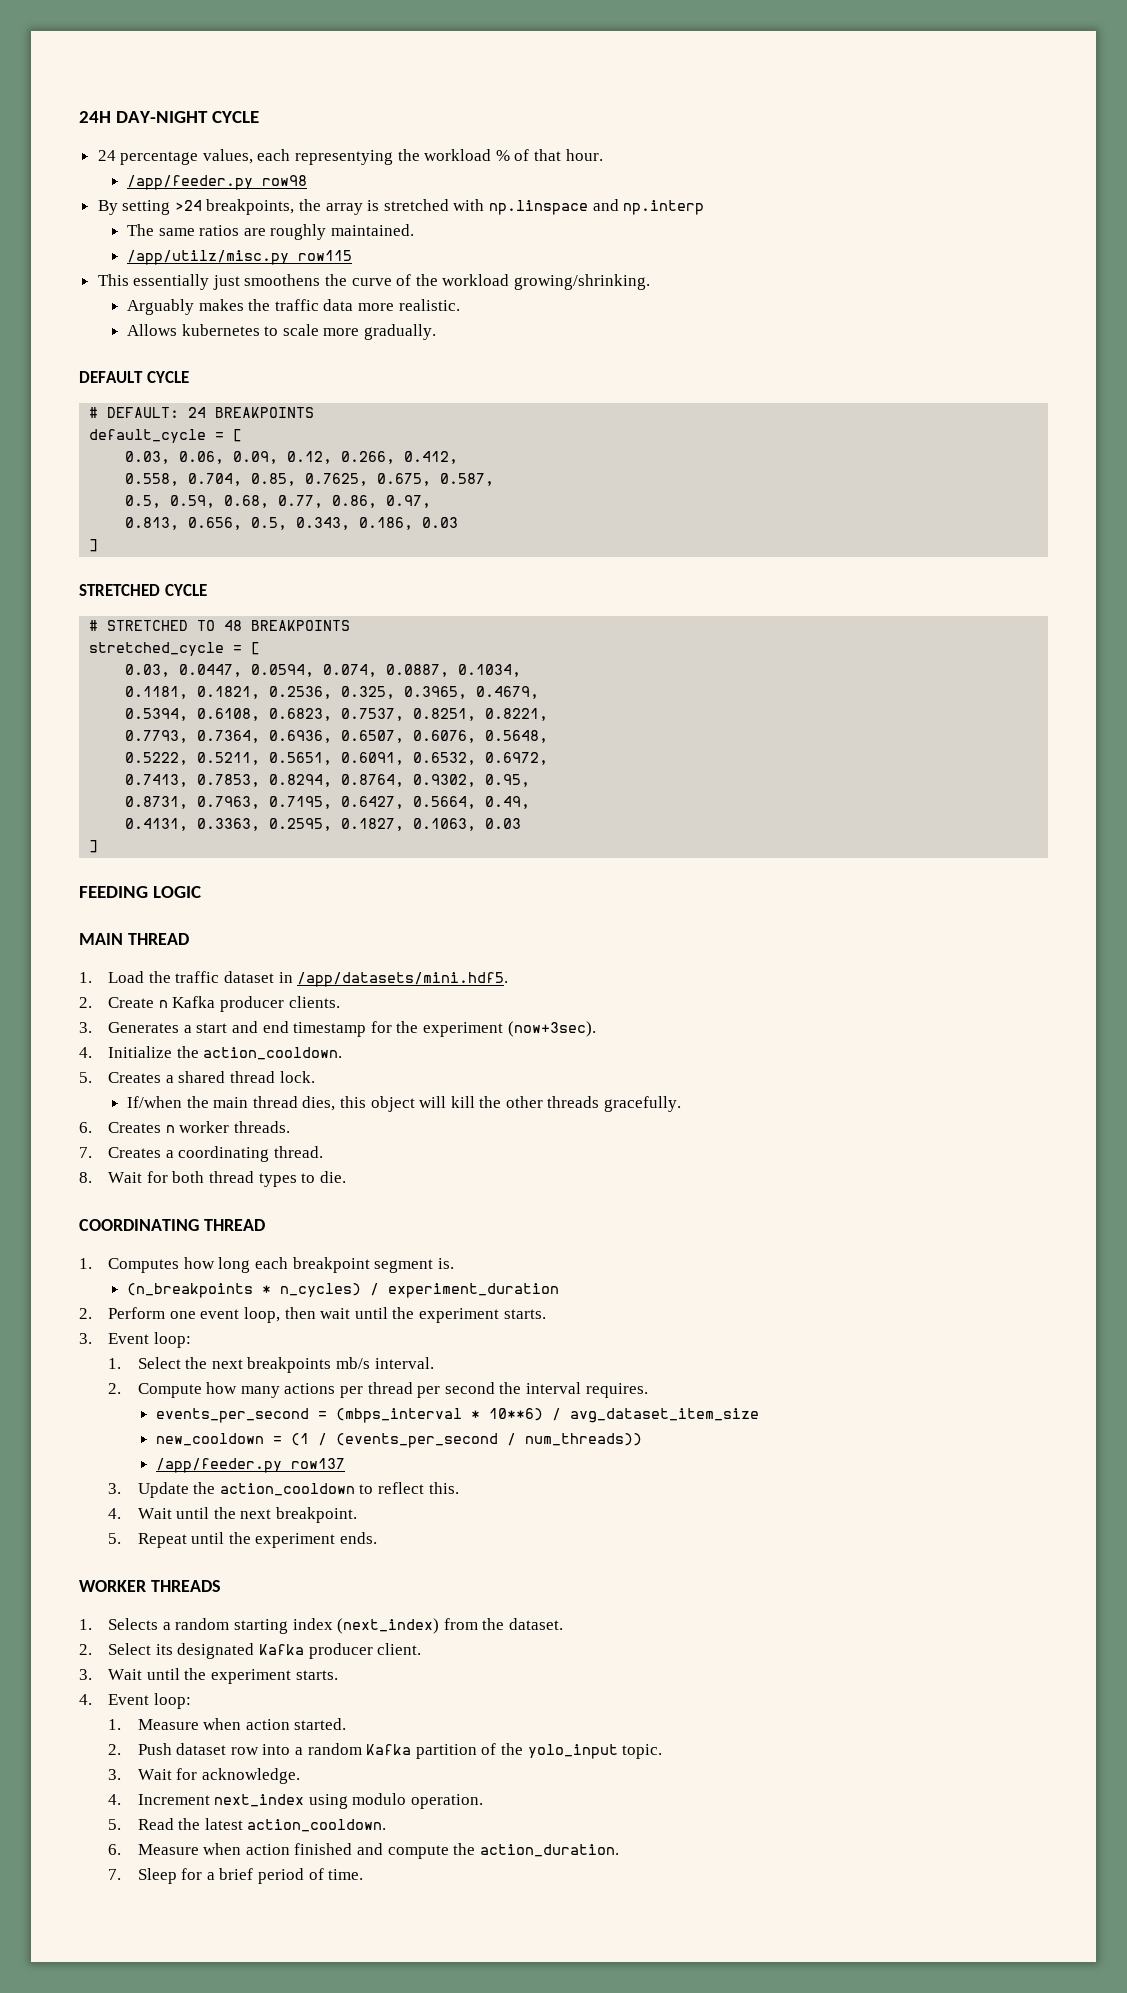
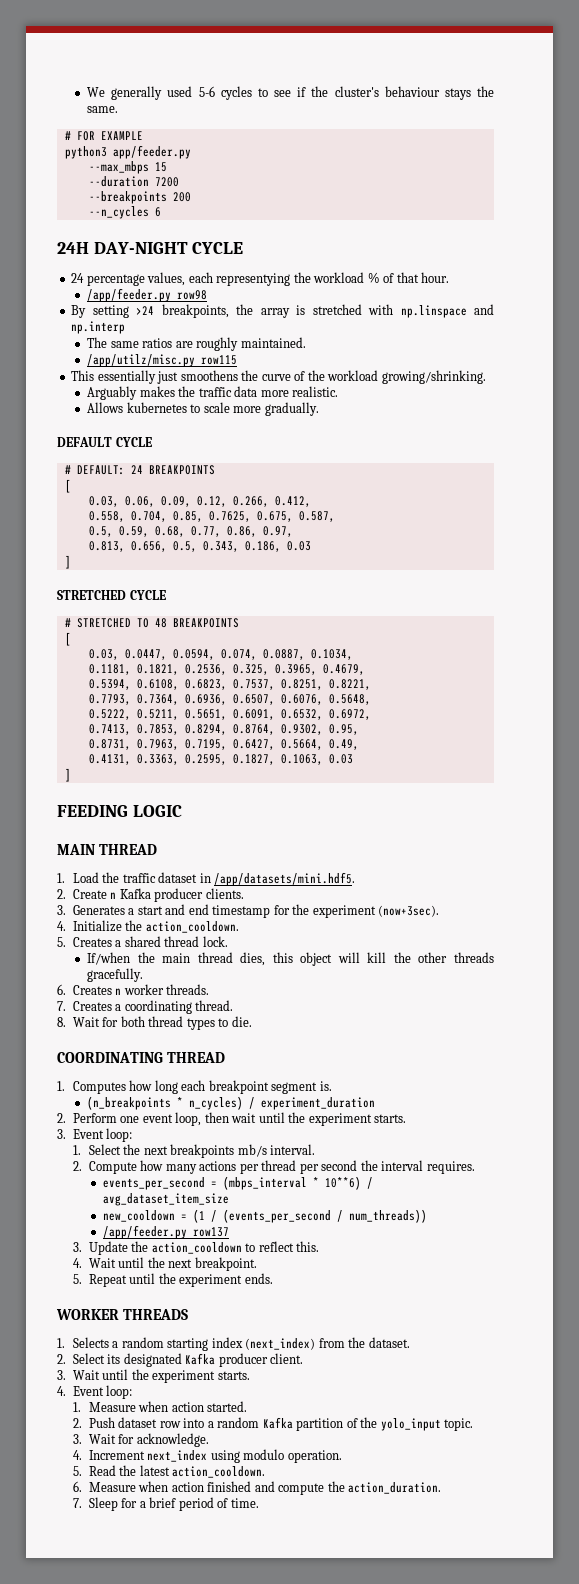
(79, 117) none -> [87,86,495,100] [87,106,119,113] [64,131,143,141] [64,145,191,159] [88,161,167,174] [88,176,179,187] [88,191,191,204] [88,206,161,219] We generally used 5-6 cycles to see if the cluster's behaviour stays the same. // # FOR EXAMPLE // python3 app/feeder.py // --max_mbps 15 // --duration 7200 // --breakpoints 200 // --n_cycles 6 //
[89,429,225,443] default_cycle = -> (215, 470) none
[89,642,243,656] stretched_cycle = -> (239, 623) none

